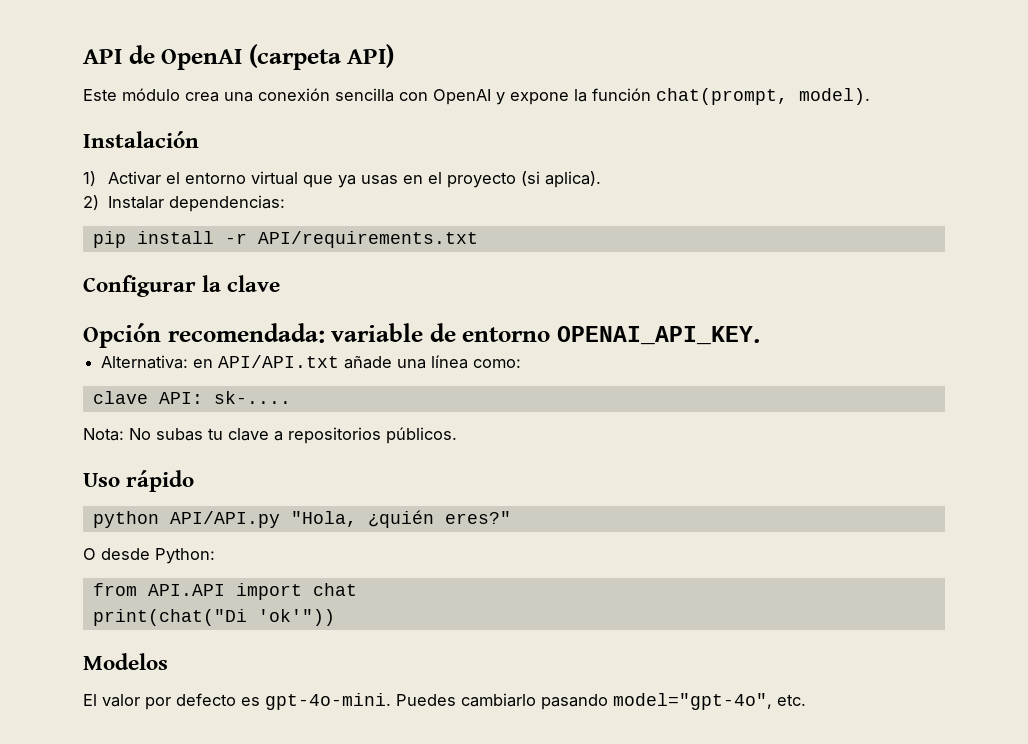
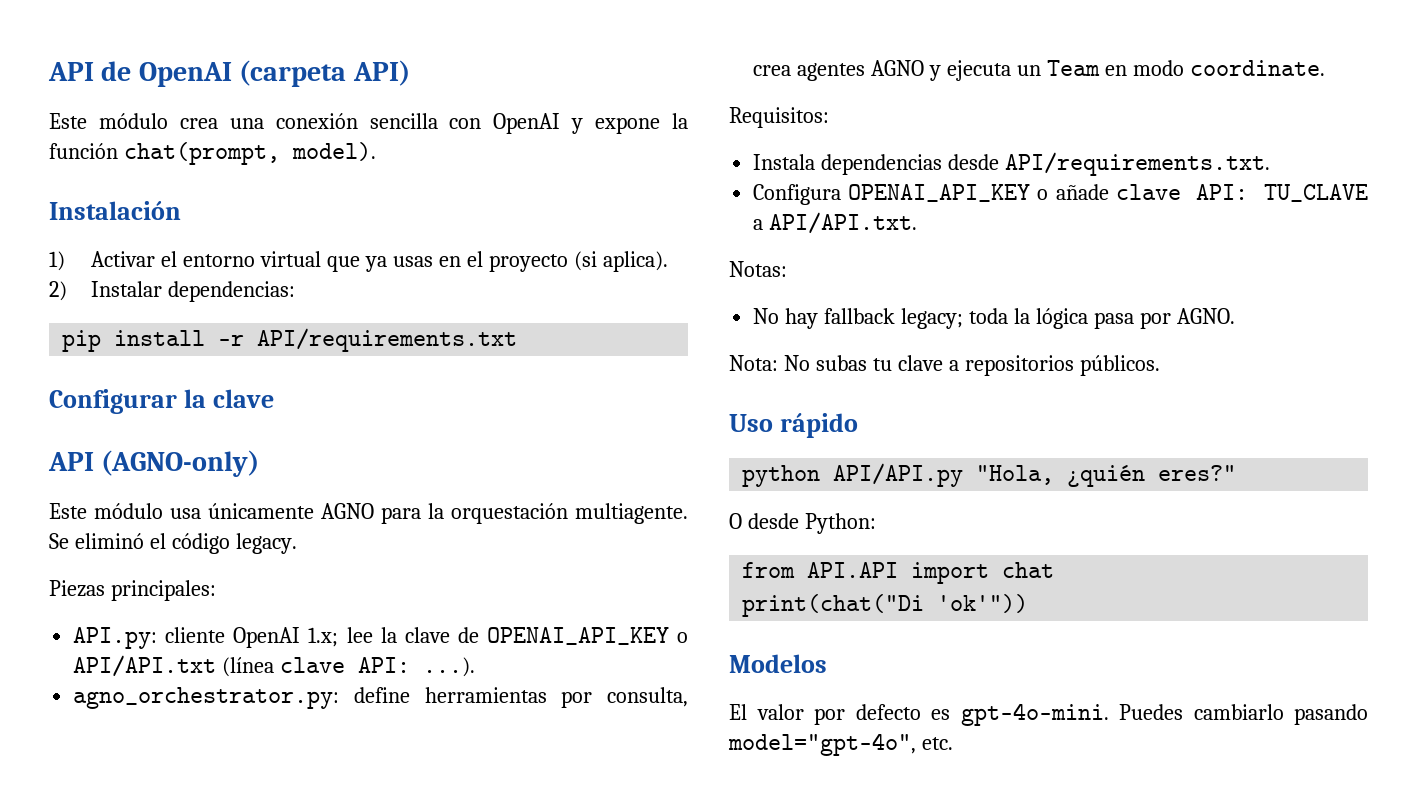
[83,323,761,348] [101,355,522,369] [92,391,291,404] Opción recomendada: variable de entorno OPENAI_API_KEY. // Alternativa: en API/API.txt añade una línea como: // clave API: sk-.... -> [48,450,260,477] [49,503,688,524] [49,533,297,554] [49,580,216,601] [73,627,688,649] [73,655,476,677] [73,687,688,709] [753,60,1325,81] [729,107,829,128] [753,152,1271,176] [753,184,1368,205] [753,212,918,234] [729,261,787,277] [753,308,1235,329] API (AGNO-only) // Este módulo usa únicamente AGNO para la orquestación multiagente. Se eliminó el código legacy. // Piezas principales: // API.py: cliente OpenAI 1.x; lee la clave de OPENAI_API_KEY o API/API.txt (línea clave API: ...). // agno_orchestrator.py: define herramientas por consulta, crea agentes AGNO y ejecuta un Team en modo coordinate. // Requisitos: // Instala dependencias desde API/requirements.txt. // Configura OPENAI_API_KEY o añade clave API: TU_CLAVE a API/API.txt. // Notas: // No hay fallback legacy; toda la lógica pasa por AGNO.

